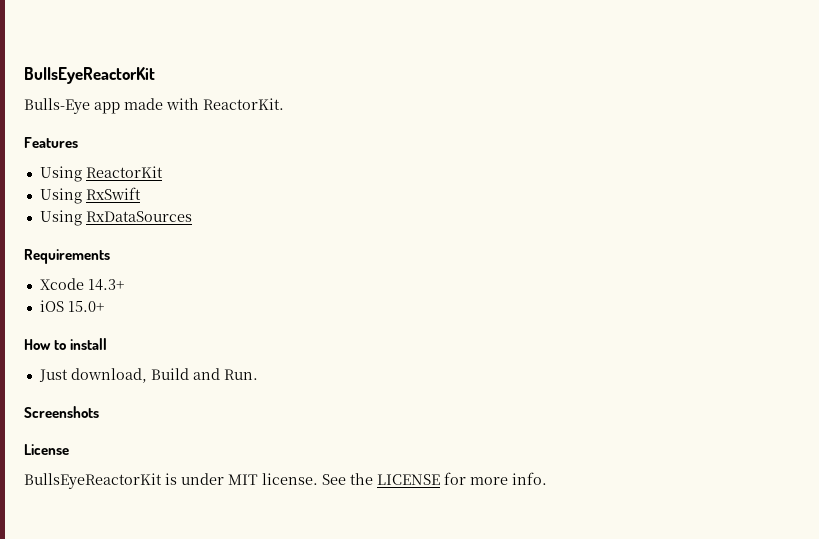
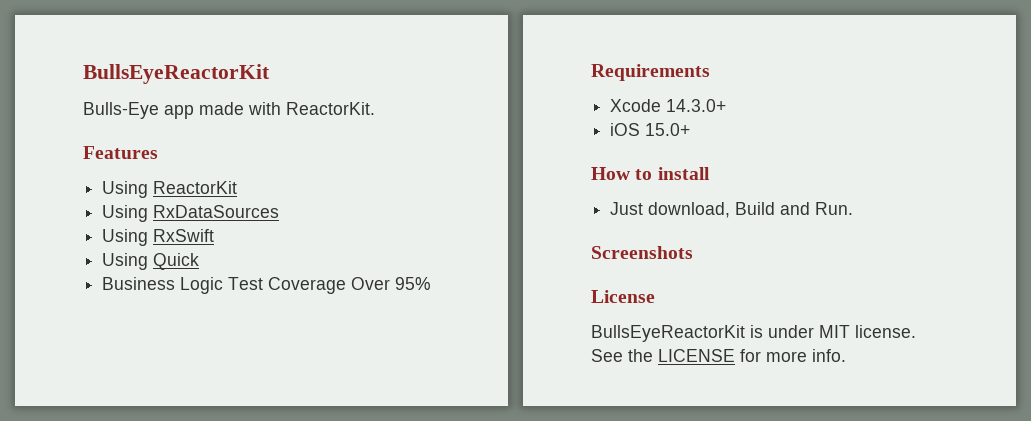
(163, 172) none -> [102,205,280,222] // Using RxDataSources
[85,211,192,222] RxDataSources -> [153,253,200,270] [102,277,432,294] Quick // Business Logic Test Coverage Over 95%
[87,279,124,291] 14.3+ -> [666,99,727,112] 14.3.0+

